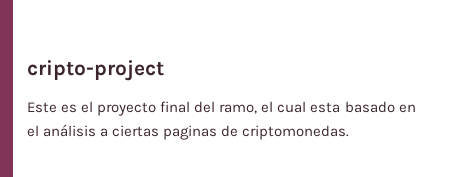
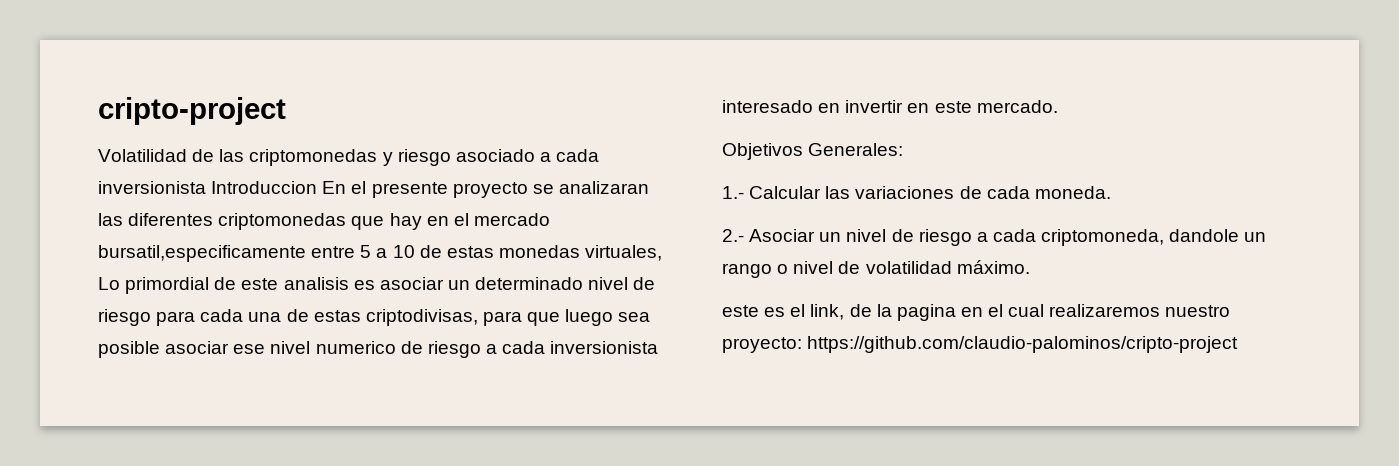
[27,101,416,116] [27,124,350,140] Este es el proyecto final del ramo, el cual esta basado en el análisis a ciertas paginas de criptomonedas. -> [98,149,600,166] [98,181,649,198] [98,213,550,230] [98,245,663,262] [98,277,656,294] [98,309,651,326] [98,341,659,358] [722,100,1058,113] [722,143,904,160] [722,186,1111,199] [722,229,1267,246] [722,260,1030,278] [722,304,1231,321] [722,336,1239,353] Volatilidad de las criptomonedas y riesgo asociado a cada inversionista Introduccion En el presente proyecto se analizaran las diferentes criptomonedas que hay en el mercado bursatil,especificamente entre 5 a 10 de estas monedas virtuales, Lo primordial de este analisis es asociar un determinado nivel de riesgo para cada una de estas criptodivisas, para que luego sea posible asociar ese nivel numerico de riesgo a cada inversionista interesado en invertir en este mercado. // Objetivos Generales: // 1.- Calcular las variaciones de cada moneda. // 2.- Asociar un nivel de riesgo a cada criptomoneda, dandole un rango o nivel de volatilidad máximo. // este es el link, de la pagina en el cual realizaremos nuestro proyecto: https://github.com/claudio-palominos/cripto-project

